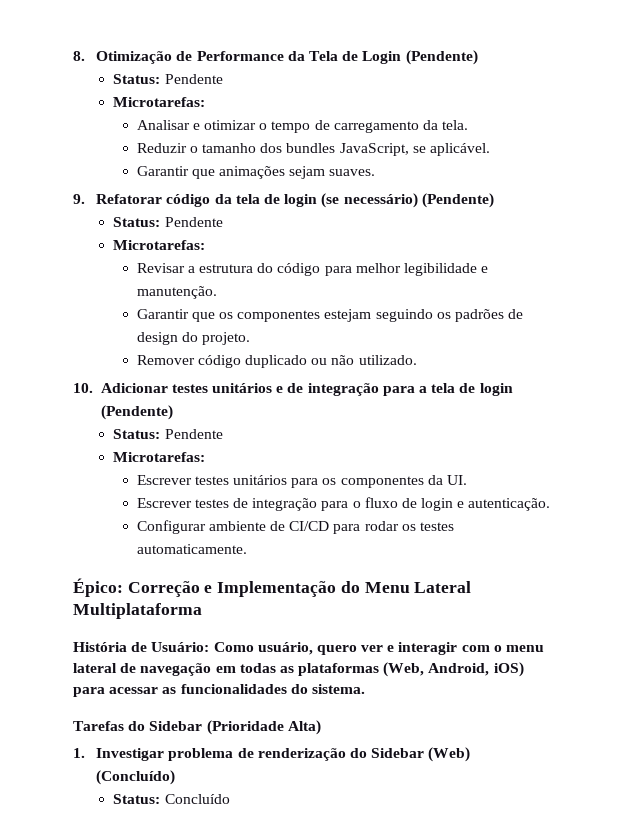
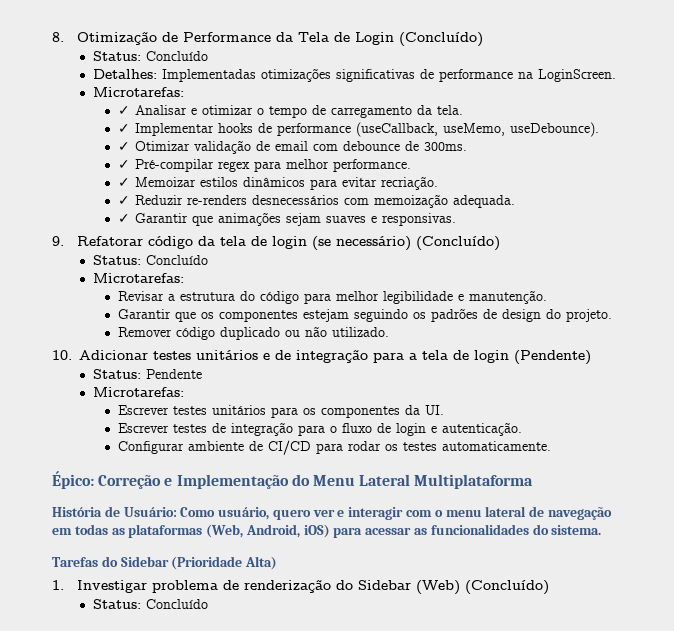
[405,50,478,65] [113,74,223,84] [113,97,206,107] (Pendente) // Status: Pendente // Microtarefas: // -> [399,32,484,47] [92,51,208,61] [92,68,616,82] [92,87,184,97] [118,106,131,115] (Concluído) // Status: Concluído // Detalhes: Implementadas otimizações significativas de performance na LoginScreen. // Microtarefas: // ✓
[136,143,490,156] Reduzir o tamanho dos bundles JavaScript, se aplicável. // -> [118,122,600,137] [118,140,468,154] [118,159,412,172] [118,176,439,190] [118,194,516,208] [118,214,131,223] ✓ Implementar hooks de performance (useCallback, useMemo, useDebounce). // ✓ Otimizar validação de email com debounce de 300ms. // ✓ Pré-compilar regex para melhor performance. // ✓ Memoizar estilos dinâmicos para evitar recriação. // ✓ Reduzir re-renders desnecessários com memoização adequada. // ✓
[329,169,376,176] suaves. -> [326,213,457,226] suaves e responsivas.
[421,193,494,208] [113,217,223,227] (Pendente) // Status: Pendente -> [416,236,501,251] [92,255,208,265] (Concluído) // Status: Concluído

